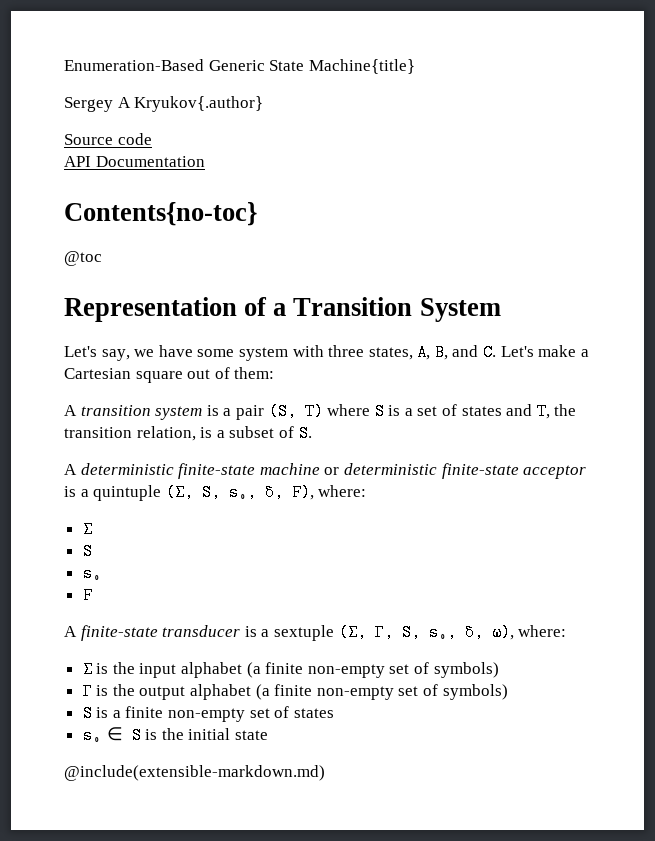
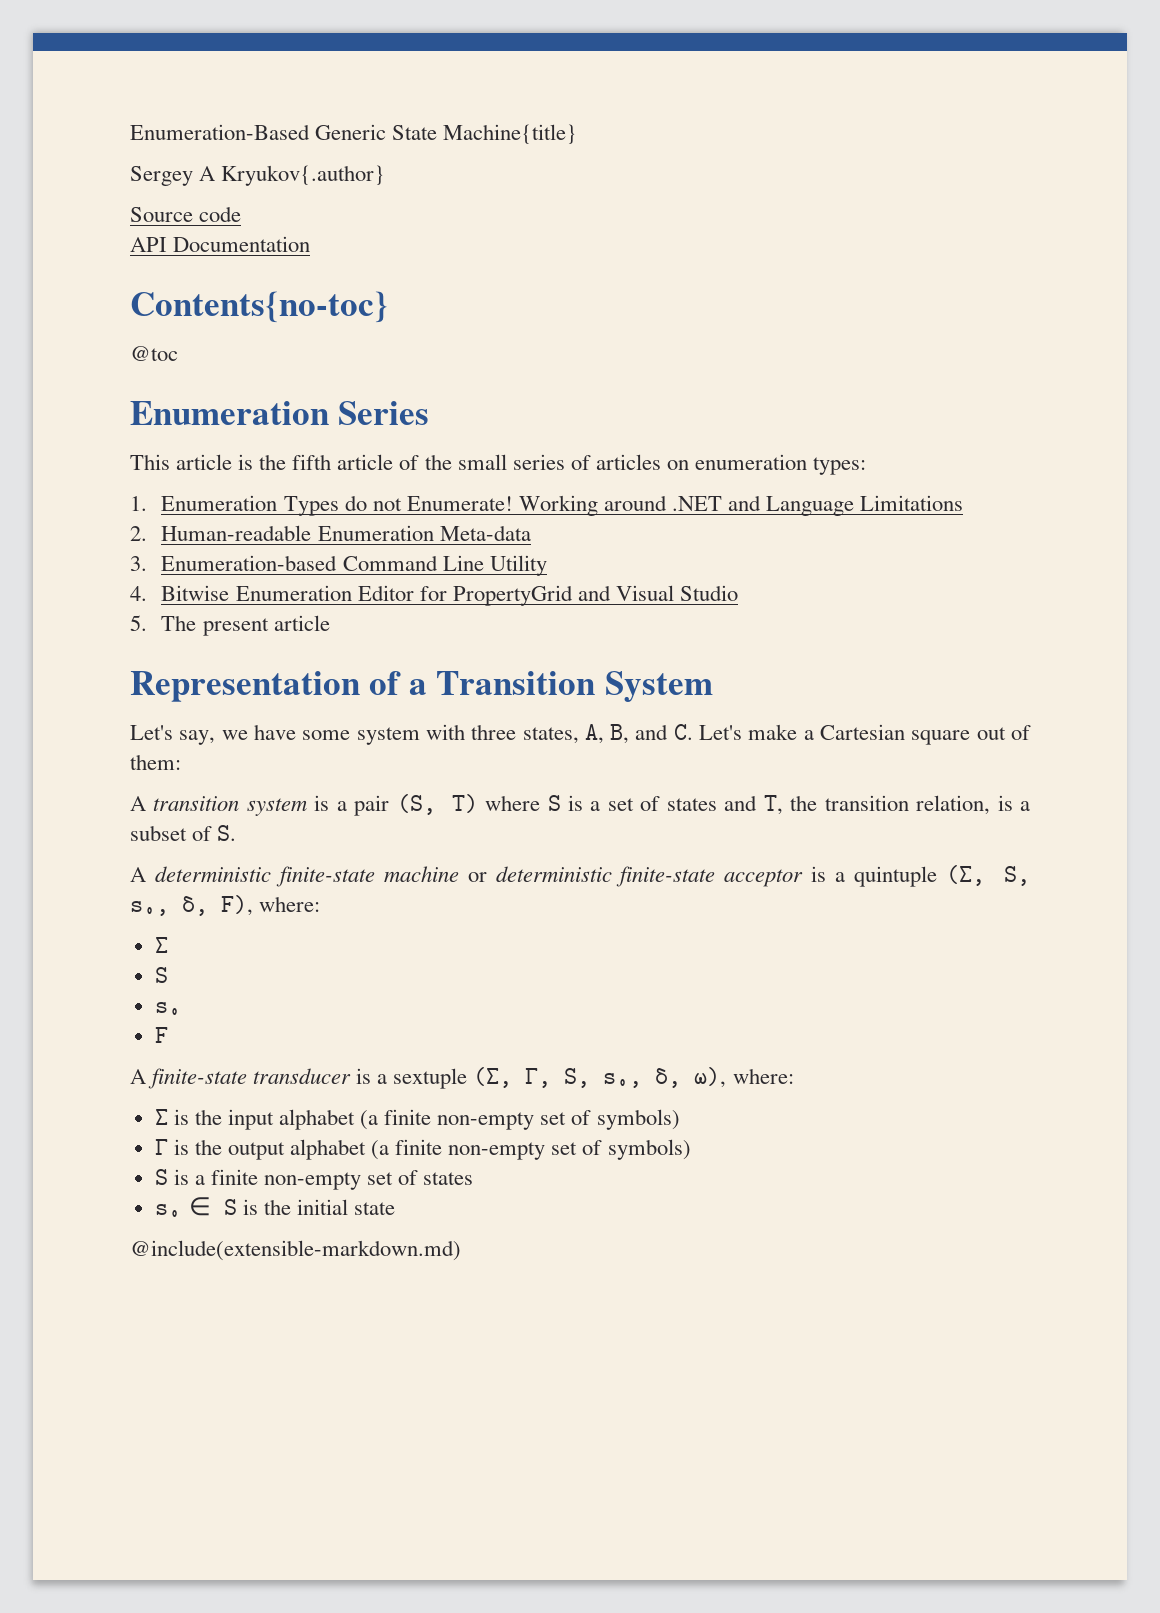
(102, 258) none -> [130,401,430,425] [130,454,867,475] [130,495,964,516] [130,525,531,541] [130,555,547,576] [130,585,738,606] [130,615,330,636] // Enumeration Series // This article is the fifth article of the small series of articles on enumeration types: // 1. Enumeration Types do not Enumerate! Working around .NET and Language Limitations // 2. Human-readable Enumeration Meta-data // 3. Enumeration-based Command Line Utility // 4. Bitwise Enumeration Editor for PropertyGrid and Visual Studio // 5. The present article

